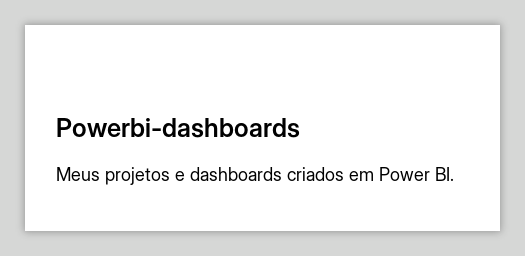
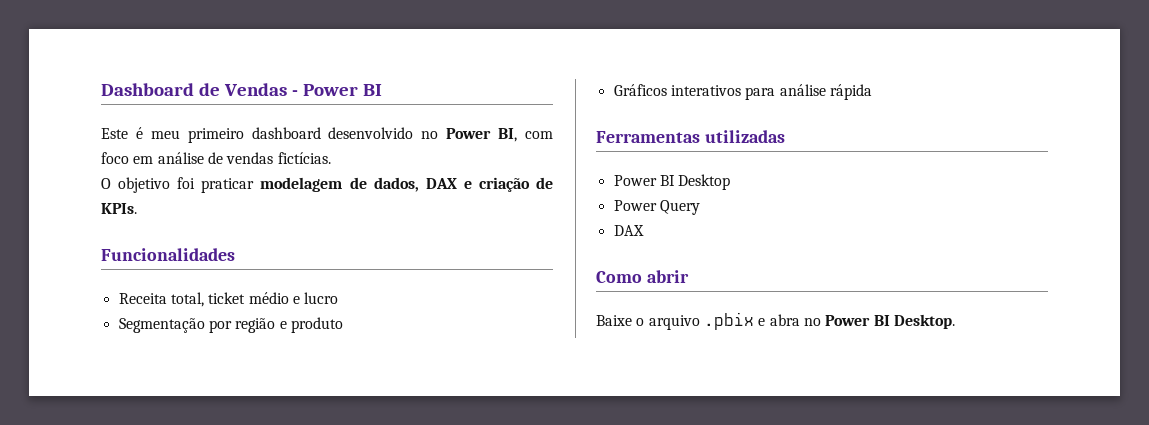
[56,118,300,138] [56,167,454,185] Powerbi-dashboards // Meus projetos e dashboards criados em Power BI. -> [101,83,382,96] [101,127,554,143] [101,152,331,164] [101,177,554,193] [101,203,137,214] [101,248,235,261] [118,292,339,307] [118,317,343,333] [613,84,872,100] [596,130,785,143] [613,174,731,190] [613,200,700,215] [613,225,644,236] [596,270,689,283] [596,312,955,330] Dashboard de Vendas - Power BI // Este é meu primeiro dashboard desenvolvido no Power BI, com foco em análise de vendas fictícias. // O objetivo foi praticar modelagem de dados, DAX e criação de KPIs. // Funcionalidades // Receita total, ticket médio e lucro // Segmentação por região e produto // Gráficos interativos para análise rápida // Ferramentas utilizadas // Power BI Desktop // Power Query // DAX // Como abrir // Baixe o arquivo .pbix e abra no Power BI Desktop.

